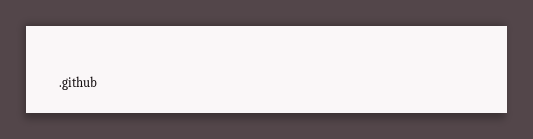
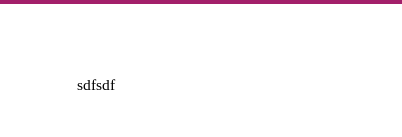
[59,76,97,90] .github -> [77,79,116,90] sdfsdf

